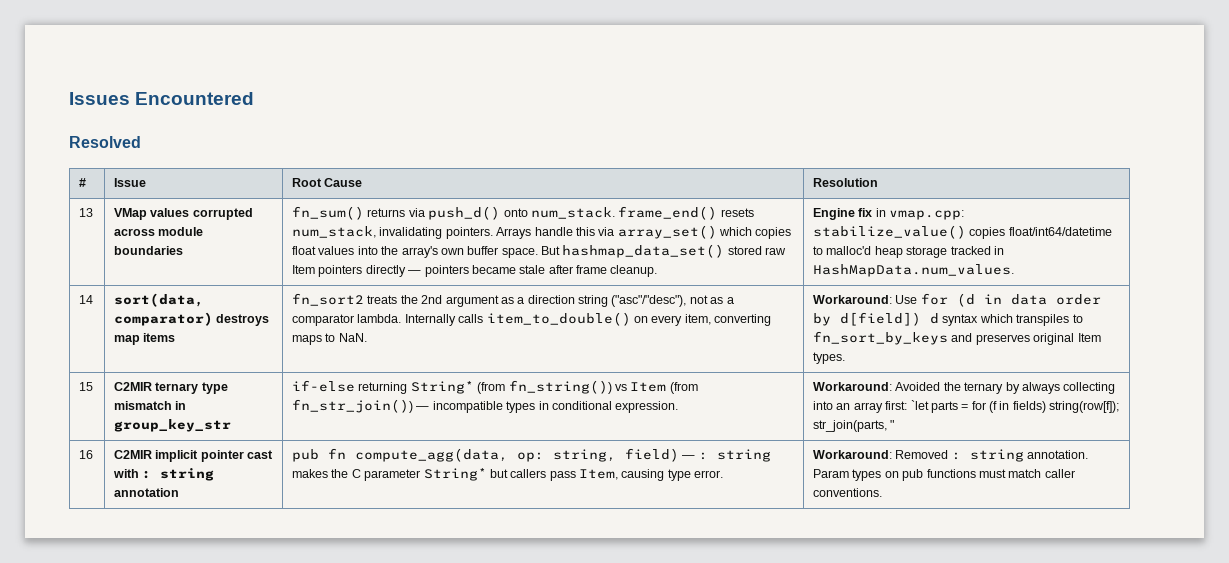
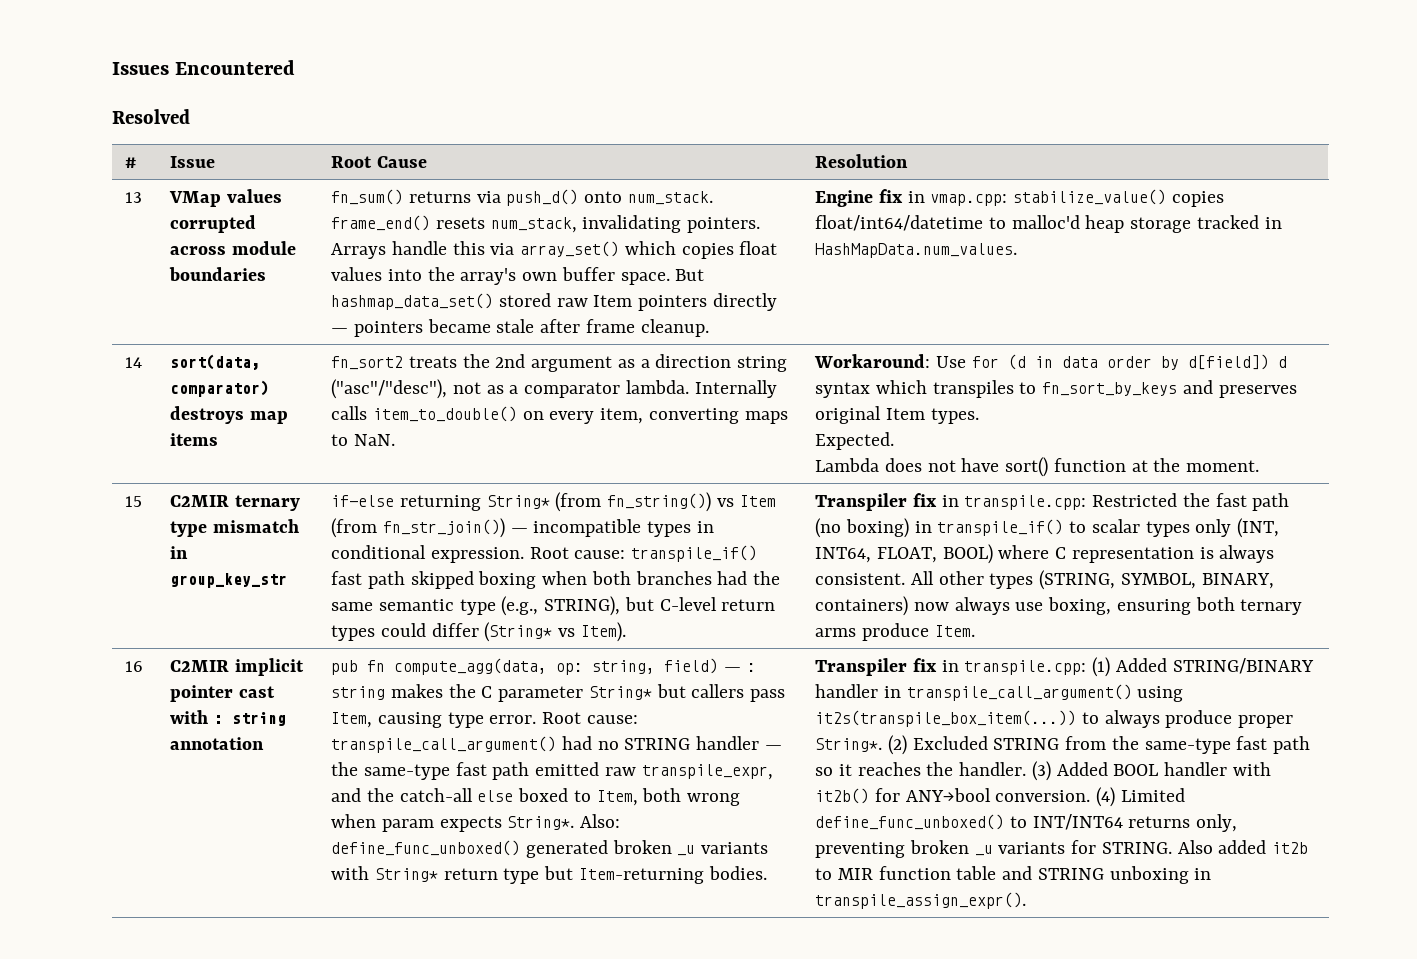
(846, 358) none -> [815,432,895,450] [815,457,1259,477] // Expected. // Lambda does not have sort() function at the moment.
[813,382,1116,394] [813,400,1120,413] [813,420,895,432] | Workaround: Avoided the ternary by always collecting into an array first: `let parts = for (f in fields) string(row[f]); str_join(parts, " -> [529,545,758,562] [331,571,780,589] [331,596,776,616] [331,622,626,642] [815,493,1290,511] [815,518,1279,538] [815,544,1275,564] [815,570,1274,590] [815,596,1303,616] [815,623,975,641] Root cause: transpile_if() fast path skipped boxing when both branches had the same semantic type (e.g., STRING), but C-level return types could differ (String* vs Item). | Transpiler fix in transpile.cpp: Restricted the fast path (no boxing) in transpile_if() to scalar types only (INT, INT64, FLOAT, BOOL) where C representation is always consistent. All other types (STRING, SYMBOL, BINARY, containers) now always use boxing, ensuring both ternary arms produce Item.
[813,449,1089,462] [813,469,1075,481] [813,488,883,497] | Workaround: Removed : string annotation. Param types on pub functions must match caller conventions. -> [542,712,638,724] [331,736,782,753] [331,762,773,780] [331,788,740,806] [331,814,621,832] [331,840,769,858] [331,866,767,884] [815,657,1314,677] [815,684,1184,702] [815,710,1294,728] [815,735,1310,755] [815,761,1271,781] [815,787,1185,807] [815,814,1238,832] [815,840,1308,858] [815,866,1212,884] [815,892,1027,909] Root cause: transpile_call_argument() had no STRING handler — the same-type fast path emitted raw transpile_expr, and the catch-all else boxed to Item, both wrong when param expects String*. Also: define_func_unboxed() generated broken _u variants with String* return type but Item-returning bodies. | Transpiler fix in transpile.cpp: (1) Added STRING/BINARY handler in transpile_call_argument() using it2s(transpile_box_item(...)) to always produce proper String*. (2) Excluded STRING from the same-type fast path so it reaches the handler. (3) Added BOOL handler with it2b() for ANY→bool conversion. (4) Limited define_func_unboxed() to INT/INT64 returns only, preventing broken _u variants for STRING. Also added it2b to MIR function table and STRING unboxing in transpile_assign_expr().

